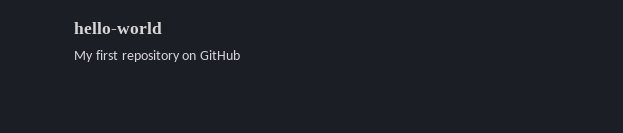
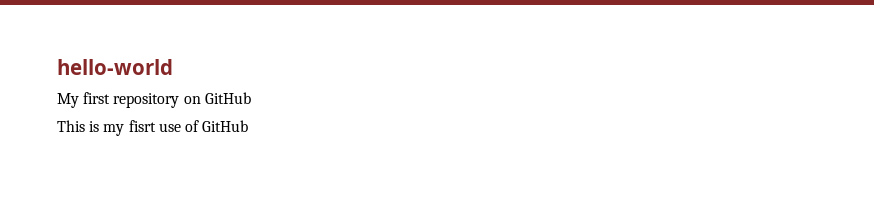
(241, 55) none -> [57,120,249,136] // This is my fisrt use of GitHub

